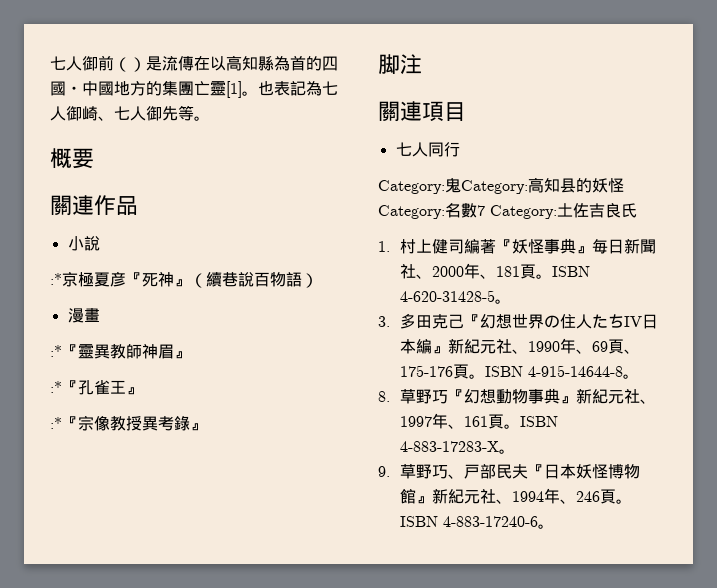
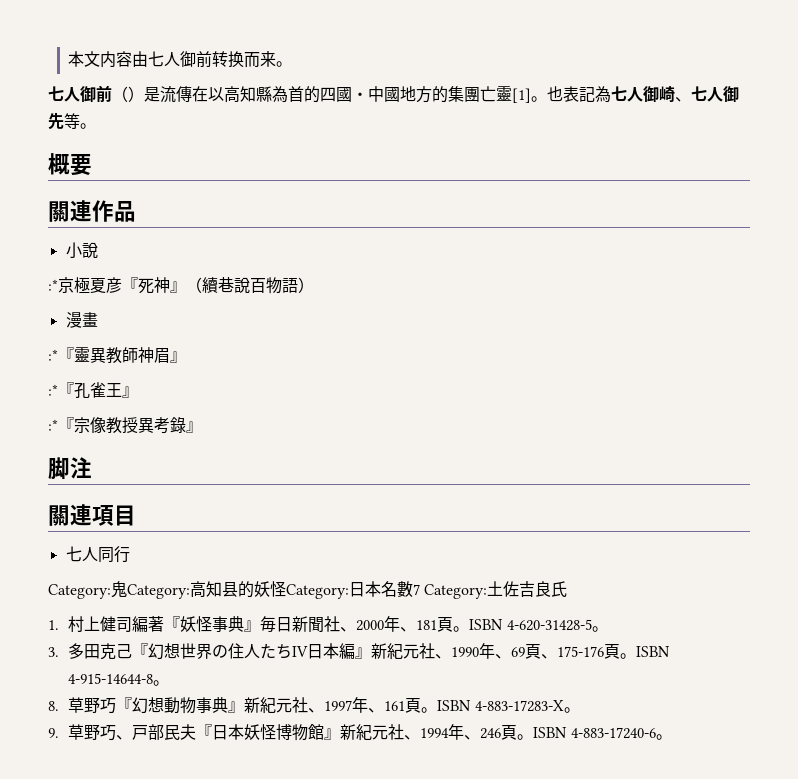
(50, 63) none -> [68,51,293,68] 本文内容由七人御前转换而来。 //
(445, 212) none -> [349,581,381,597] 日本

